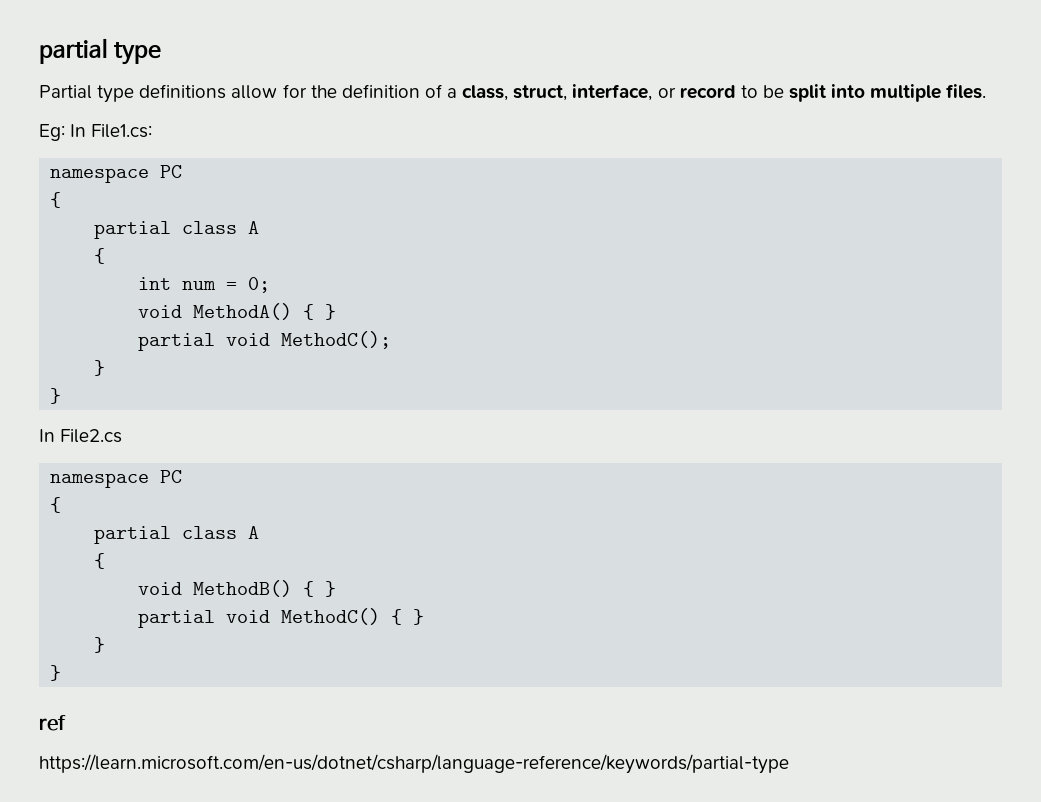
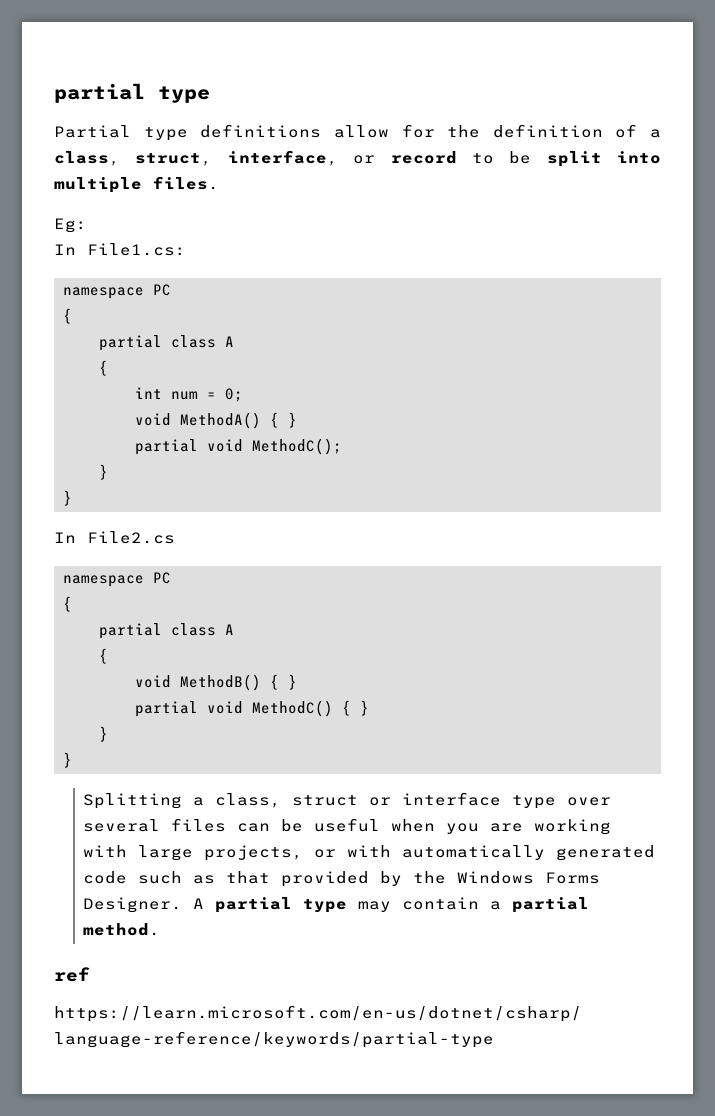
(65, 132) none -> (87, 225) //
(62, 673) none -> [83,792,612,809] [83,818,612,835] [83,845,656,861] [83,871,601,887] [83,897,590,913] [83,923,161,936] // Splitting a class, struct or interface type over several files can be useful when you are working with large projects, or with automatically generated code such as that provided by the Windows Forms Designer. A partial type may contain a partial method.

